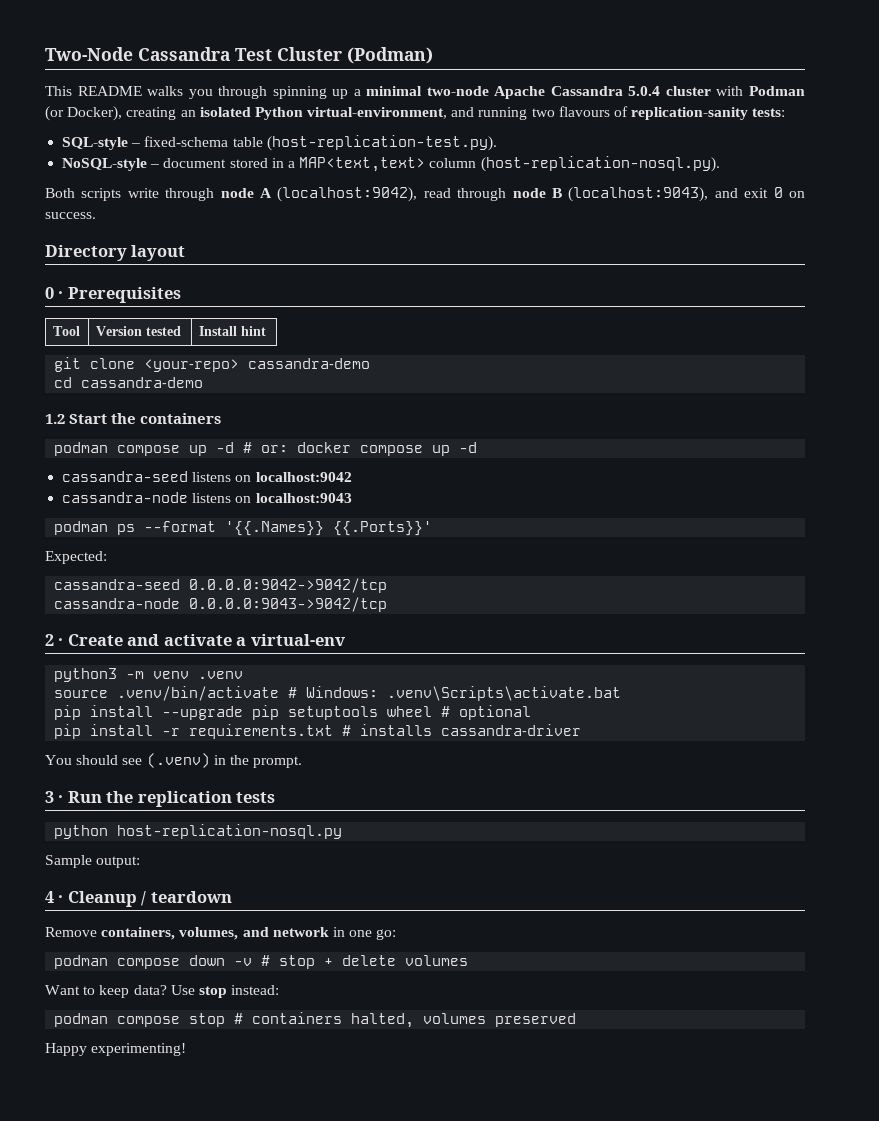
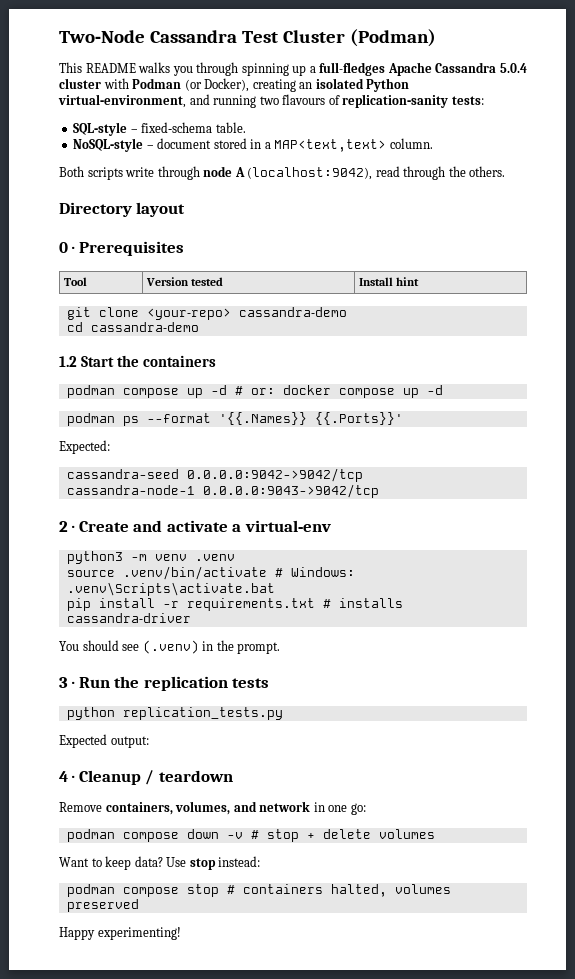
[366,86,489,96] minimal two‑node -> [319,62,386,76] full-fledges
[232,135,497,151] table (host-replication-test.py). -> [215,122,246,133] table.
[429,156,720,172] column (host-replication-nosql.py). -> [389,138,433,149] column.
[512,187,805,202] [45,212,96,219] node B (localhost:9043), and exit 0 on success. -> [448,166,506,177] the others.
[62,471,352,482] [62,492,352,503] // cassandra-seed listens on localhost:9042 // cassandra-node listens on localhost:9043 -> (443, 390) none
[54,598,181,609] cassandra-node -> [66,485,195,495] cassandra-node-1
[54,705,532,720] // pip install --upgrade pip setuptools wheel # optional -> (275, 589) none
[117,824,343,839] [45,855,92,868] host-replication-nosql.py // Sample -> [122,707,283,720] [59,734,107,748] replication_tests.py // Expected

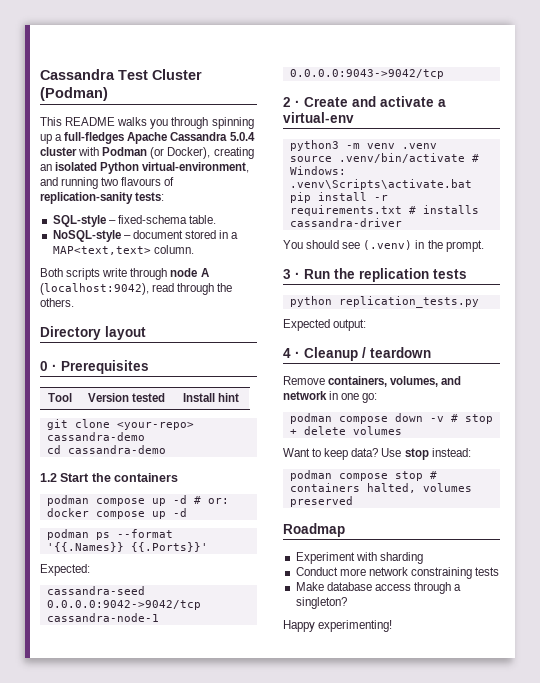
[59,30,145,43] Two‑Node -> (40, 74) none
(139, 905) none -> [283,523,345,537] [295,552,423,564] [295,567,500,579] [295,582,462,594] [295,597,347,609] // Roadmap // Experiment with sharding // Conduct more network constraining tests // Make database access through a singleton?

